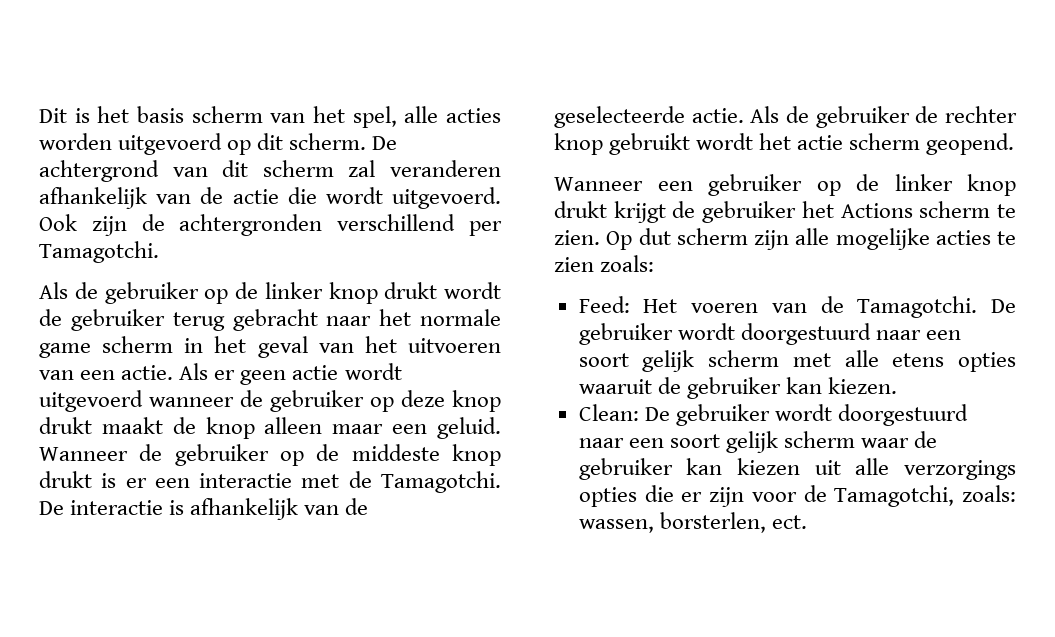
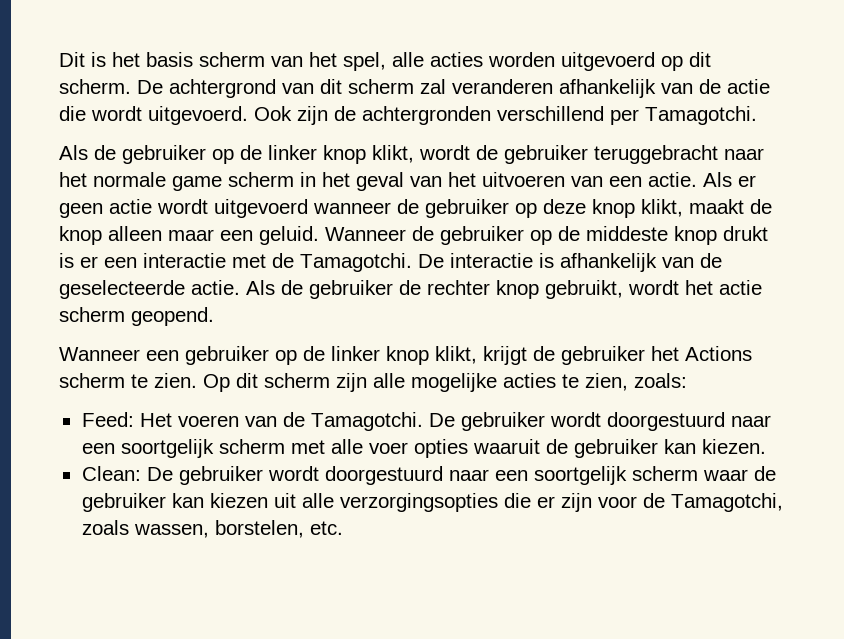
[384,282,438,299] drukt -> [372,145,414,163] klikt,
[172,309,318,331] terug gebracht -> [594,145,718,164] teruggebracht
[39,417,92,434] drukt -> [641,199,683,217] klikt,
[609,133,691,155] gebruikt -> [545,280,623,299] gebruikt,
[554,201,607,218] drukt -> [435,346,477,364] klikt,
[638,228,671,245] dut -> [236,373,258,388] dit
[554,257,594,272] zien -> [585,373,628,391] zien,
[578,350,695,372] soort gelijk -> [120,439,214,458] soortgelijk
[892,353,945,367] etens -> [368,442,408,454] voer
[669,431,778,453] soort gelijk -> [533,466,627,485] soortgelijk
[904,460,1016,480] [578,487,637,507] verzorgings opties -> [339,493,498,512] verzorgingsopties
[962,485,1016,502] [578,512,807,533] zoals: wassen, borsterlen, ect. -> [81,520,343,538] zoals wassen, borstelen, etc.

